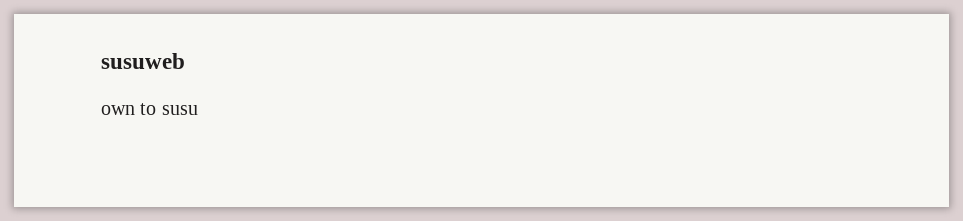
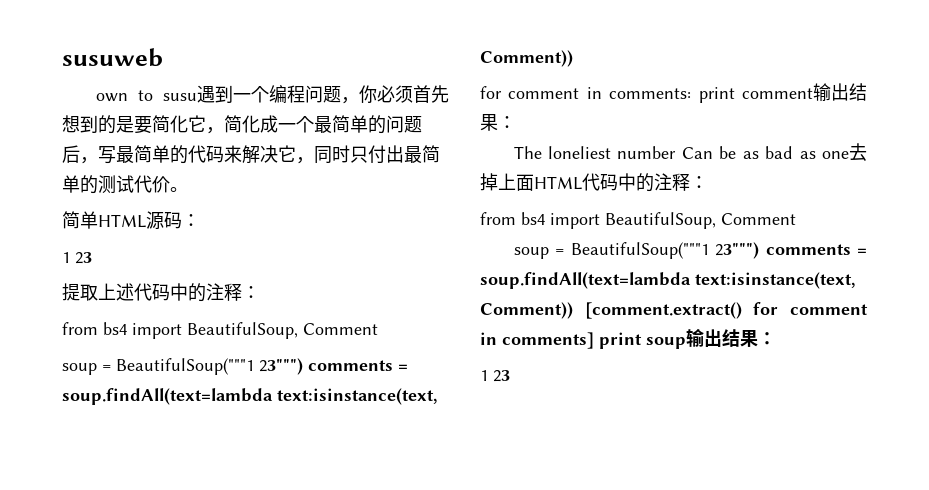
(198, 110) none -> [197,85,449,104] [62,115,422,134] [62,145,440,164] [62,175,188,194] [62,211,200,230] [62,252,92,264] [62,283,260,302] [62,322,378,339] [62,358,408,375] [62,388,437,405] [480,50,573,67] [480,83,867,103] [480,114,516,131] [513,143,867,161] [480,173,708,192] [480,212,796,229] [513,242,867,259] [480,272,855,289] [480,302,868,319] [480,328,776,349] [480,370,510,382] 遇到一个编程问题，你必须首先想到的是要简化它，简化成一个最简单的问题后，写最简单的代码来解决它，同时只付出最简单的测试代价。 // 简单HTML源码： // 1 23 // 提取上述代码中的注释： // from bs4 import BeautifulSoup, Comment // soup = BeautifulSoup("""1 23""") comments = soup.findAll(text=lambda text:isinstance(text, Comment)) // for comment in comments: print comment输出结果： // The loneliest number Can be as bad as one去掉上面HTML代码中的注释： // from bs4 import BeautifulSoup, Comment // soup = BeautifulSoup("""1 23""") comments = soup.findAll(text=lambda text:isinstance(text, Comment)) [comment.extract() for comment in comments] print soup输出结果： // 1 23

